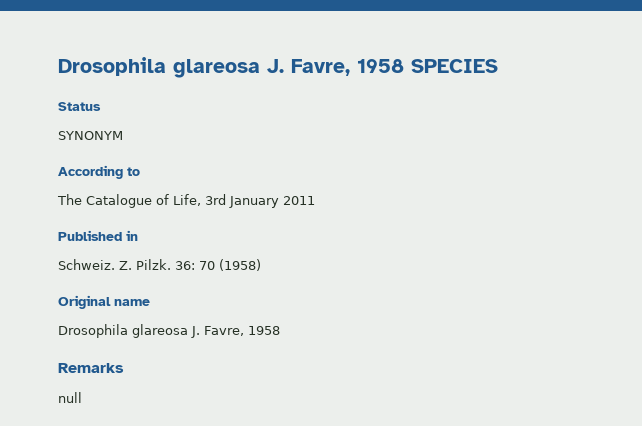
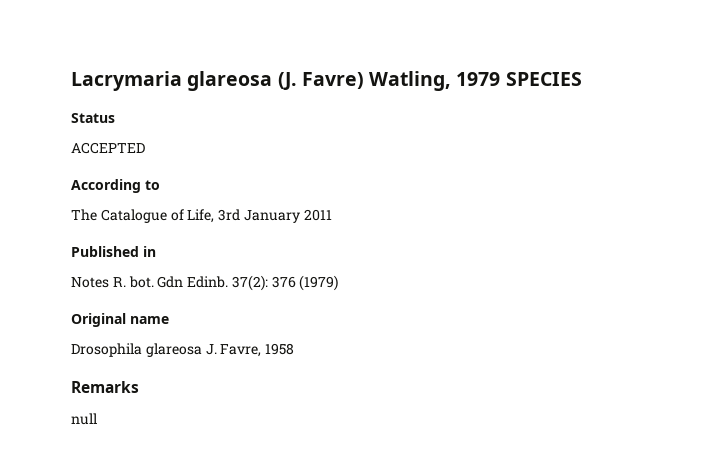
[58,57,404,78] Drosophila glareosa J. Favre, 1958 -> [71,71,501,91] Lacrymaria glareosa (J. Favre) Watling, 1979
[58,131,123,140] SYNONYM -> [71,142,145,154] ACCEPTED
[58,259,261,271] Schweiz. Z. Pilzk. 36: 70 (1958) -> [71,275,339,291] Notes R. bot. Gdn Edinb. 37(2): 376 (1979)

